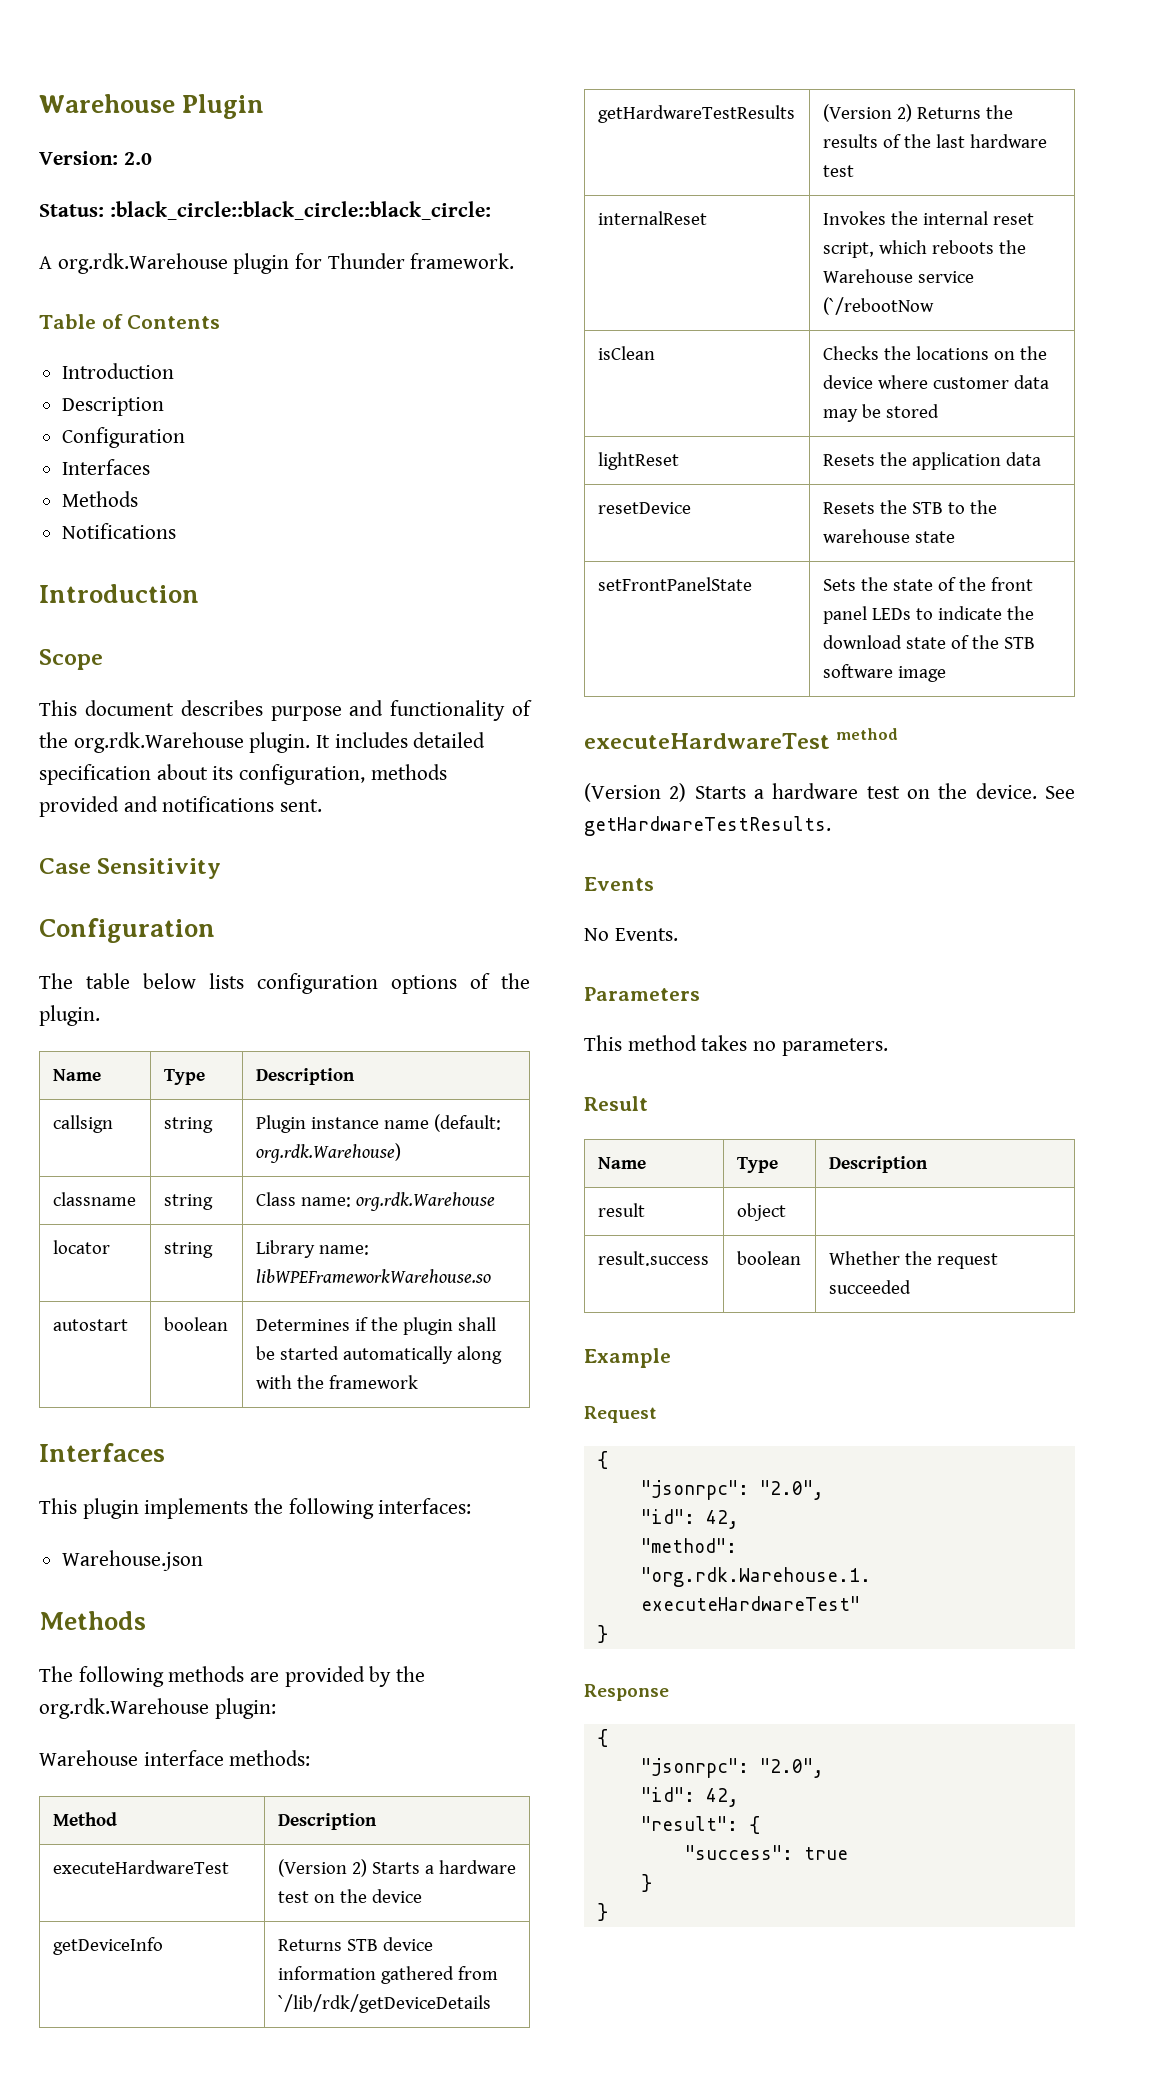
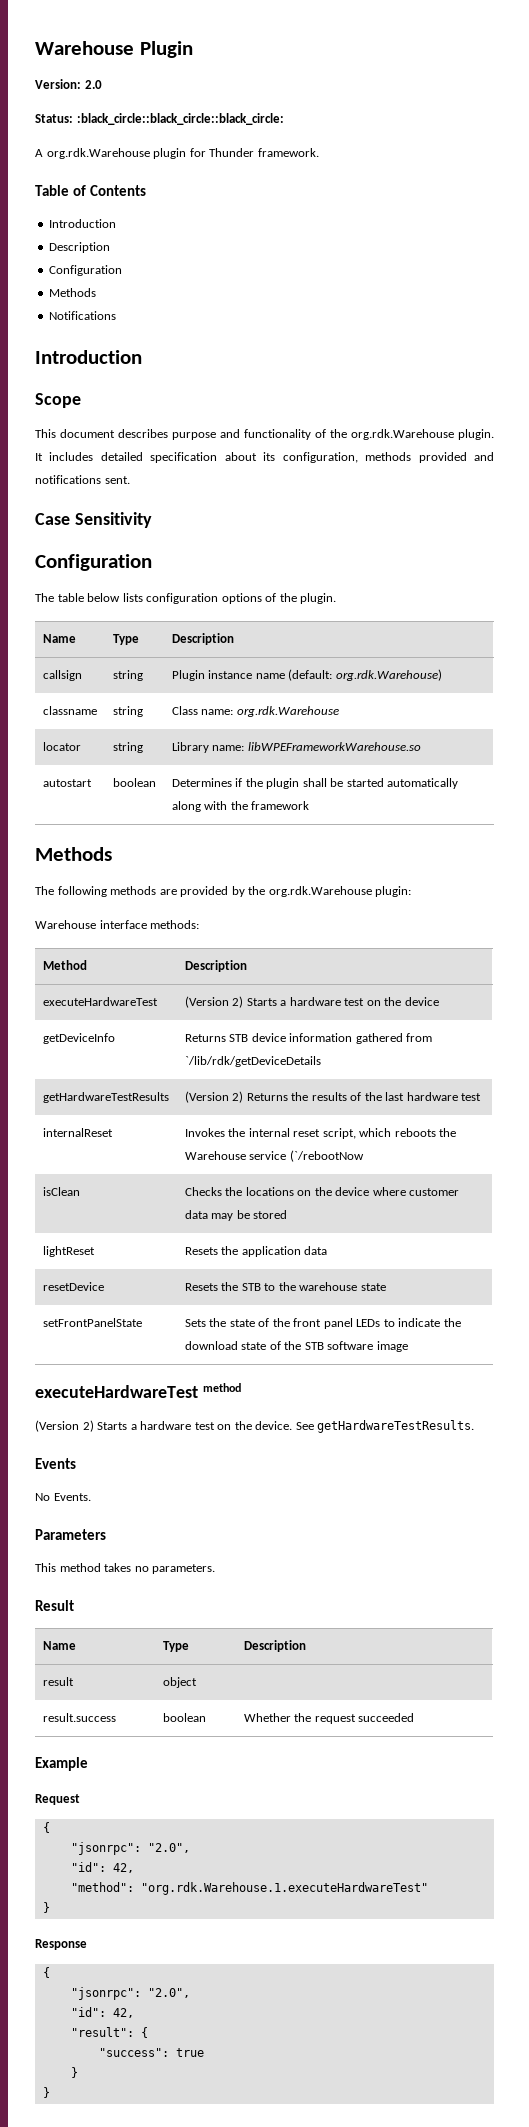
[62,459,151,475] // Interfaces -> (123, 270) none
[39,1443,165,1462] [39,1498,472,1519] [62,1550,204,1571] // Interfaces // This plugin implements the following interfaces: // Warehouse.json -> (310, 805) none

